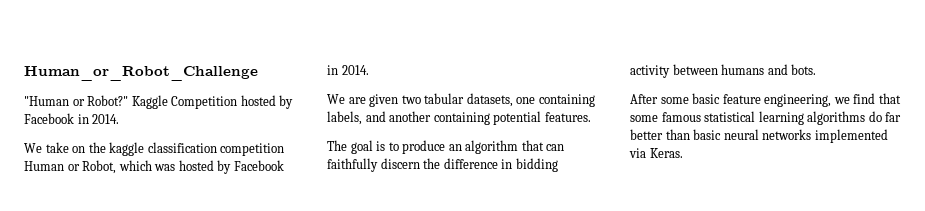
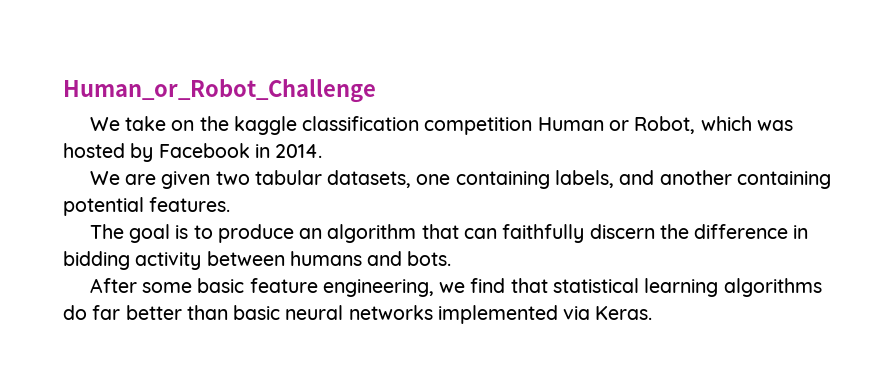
[24,95,294,109] [24,113,120,124] // "Human or Robot?" Kaggle Competition hosted by Facebook in 2014. -> (376, 91) none
[630,112,701,122] some famous -> (548, 285) none

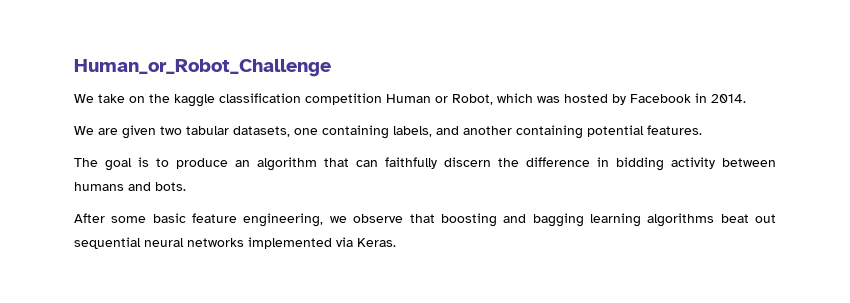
[470,278,822,297] [63,305,281,320] find that statistical learning algorithms do far better than basic -> [353,213,776,227] [74,237,141,249] observe that boosting and bagging learning algorithms beat out sequential

